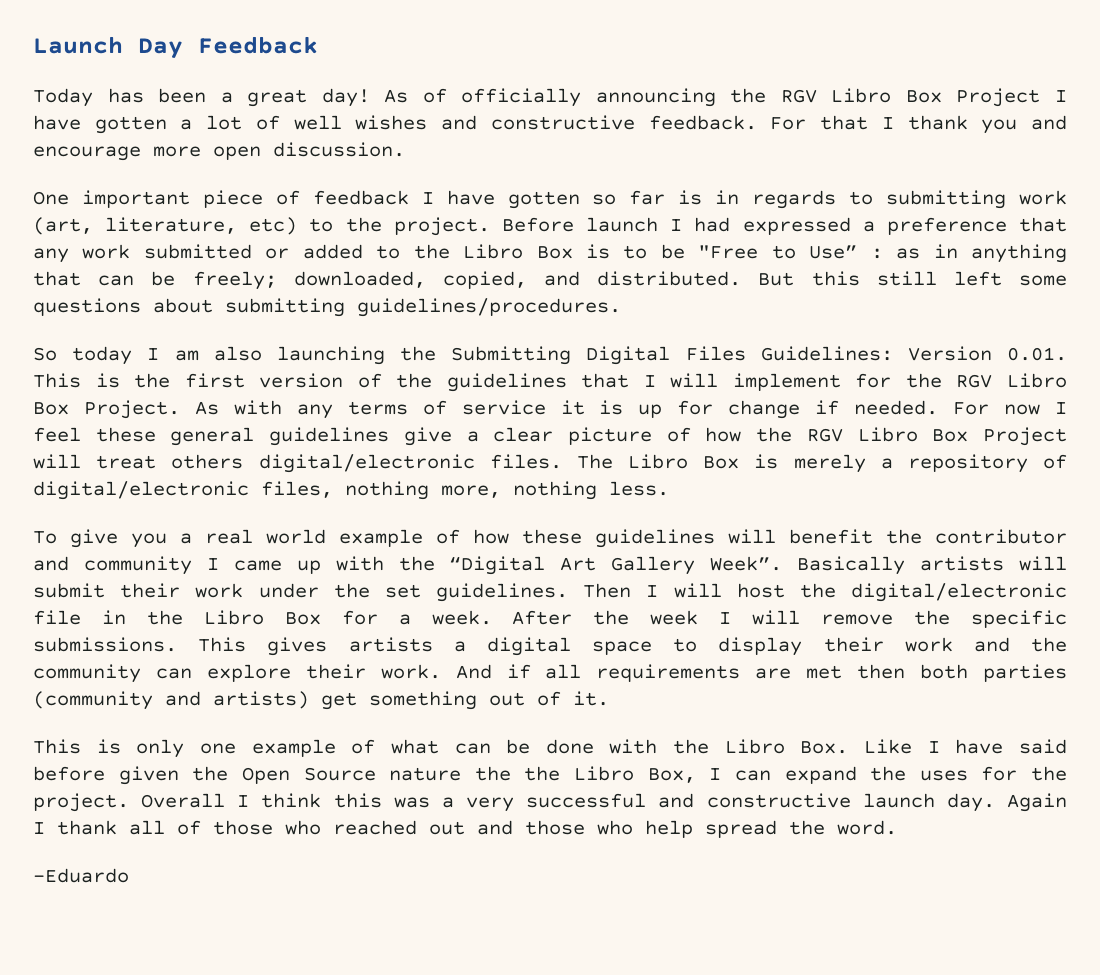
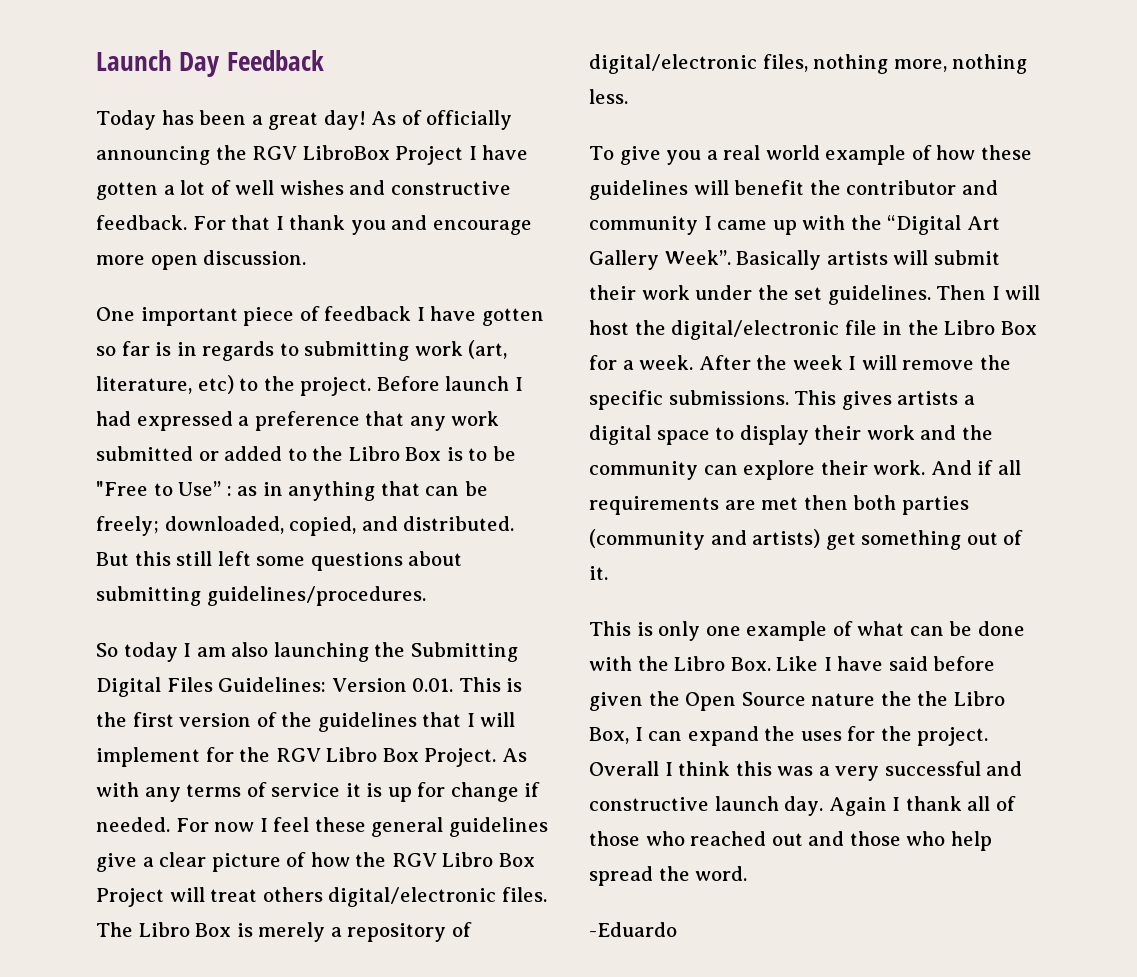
[831,88,942,103] Libro Box -> [302,145,390,160] LibroBox

